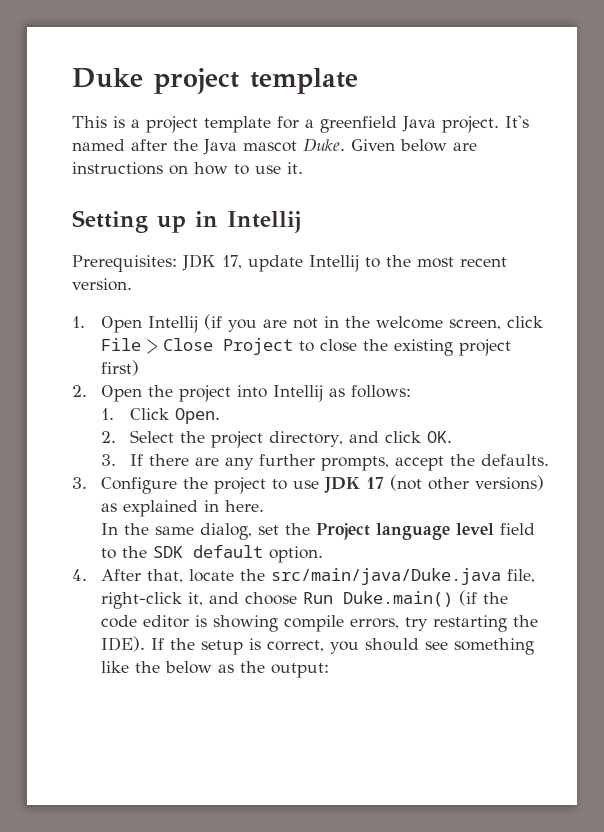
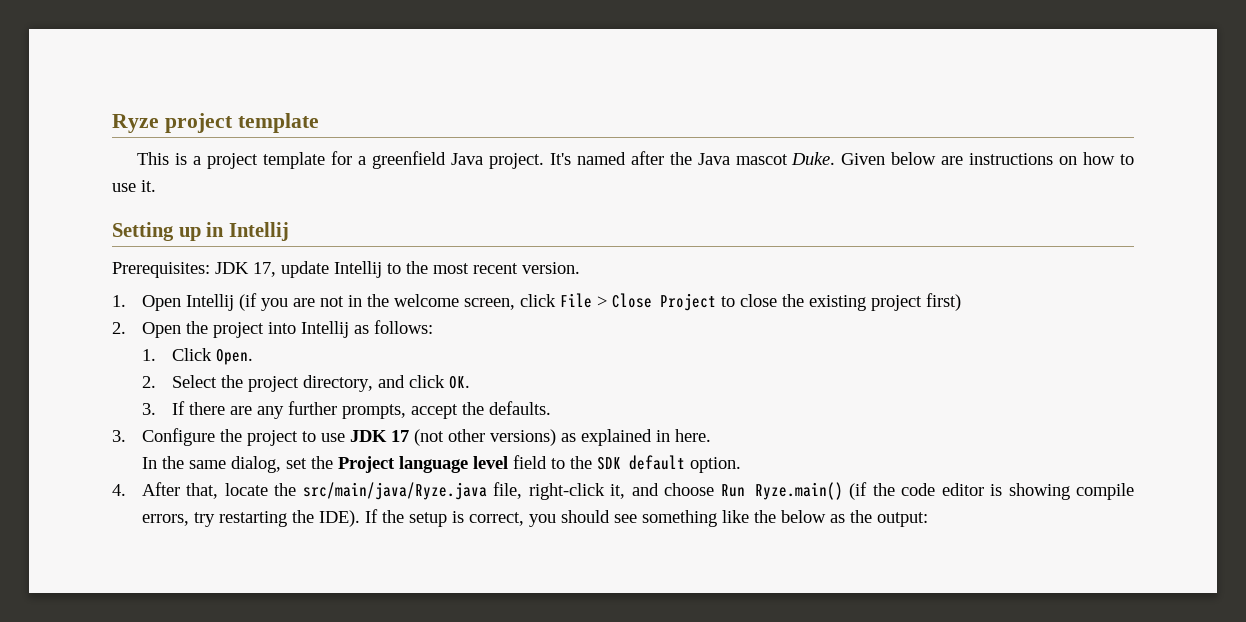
[72,68,143,88] Duke -> [112,114,159,133] Ryze
[271,568,502,585] src/main/java/Duke.java -> [302,482,487,500] src/main/java/Ryze.java
[343,591,454,607] Duke.main() -> [754,482,843,500] Ryze.main()

